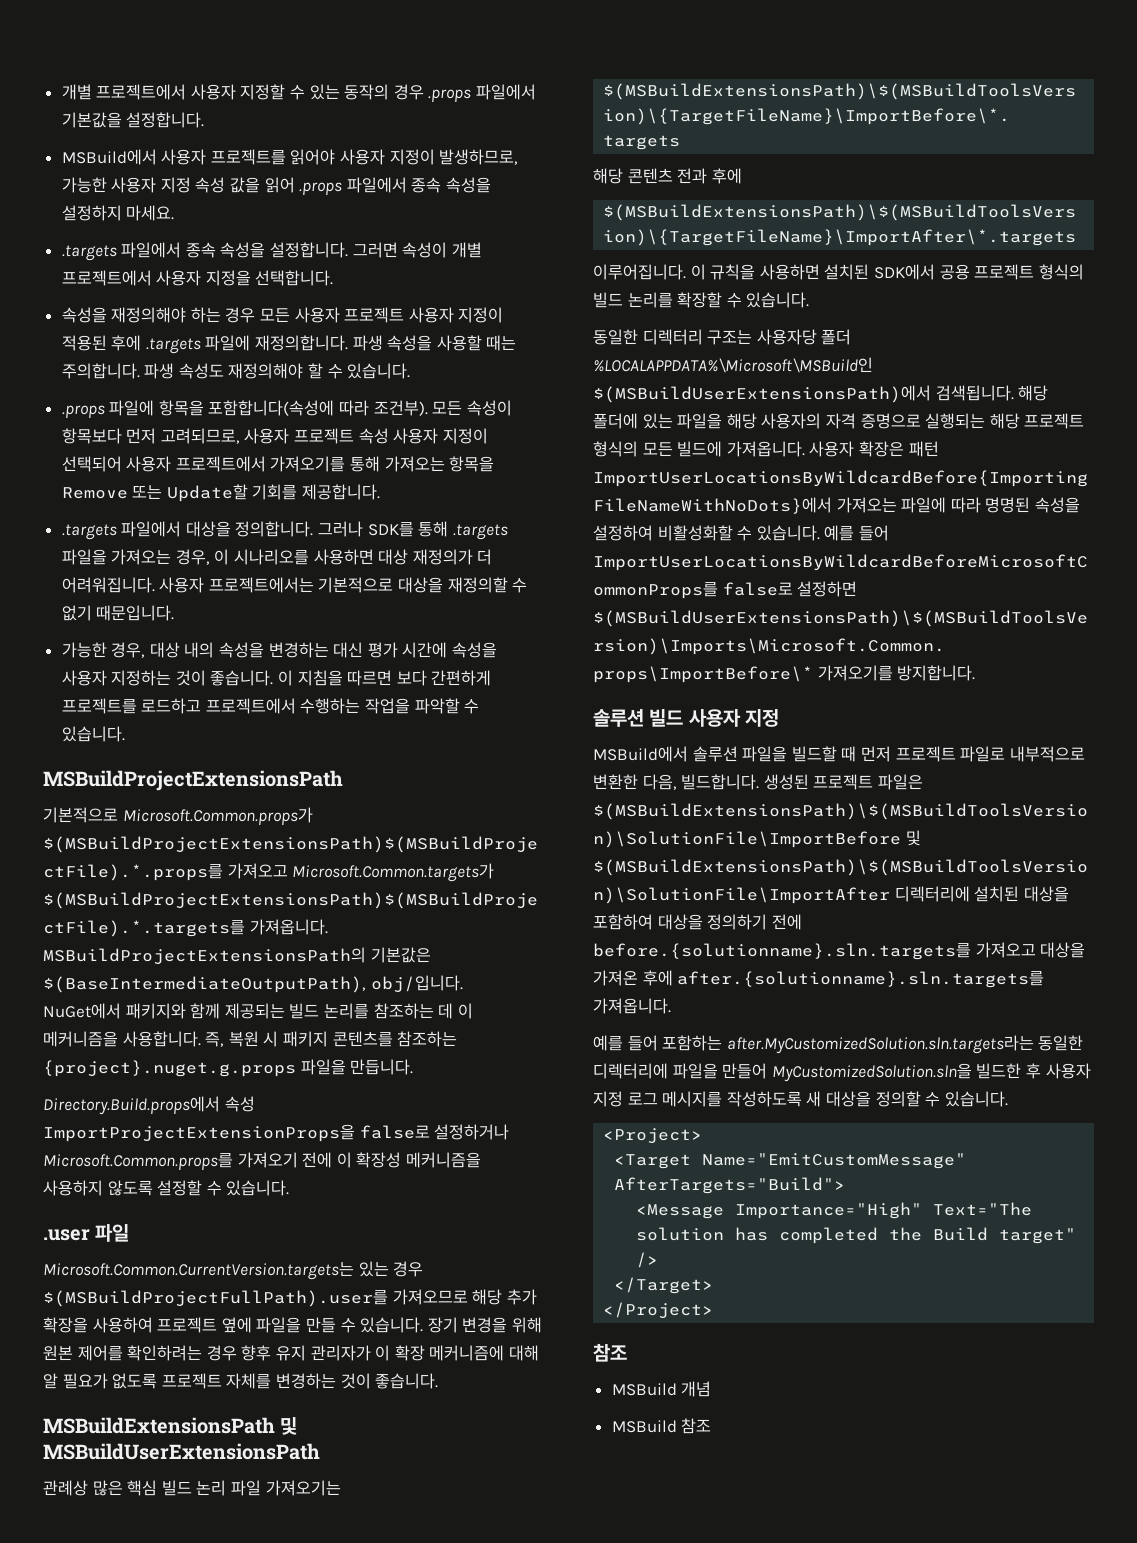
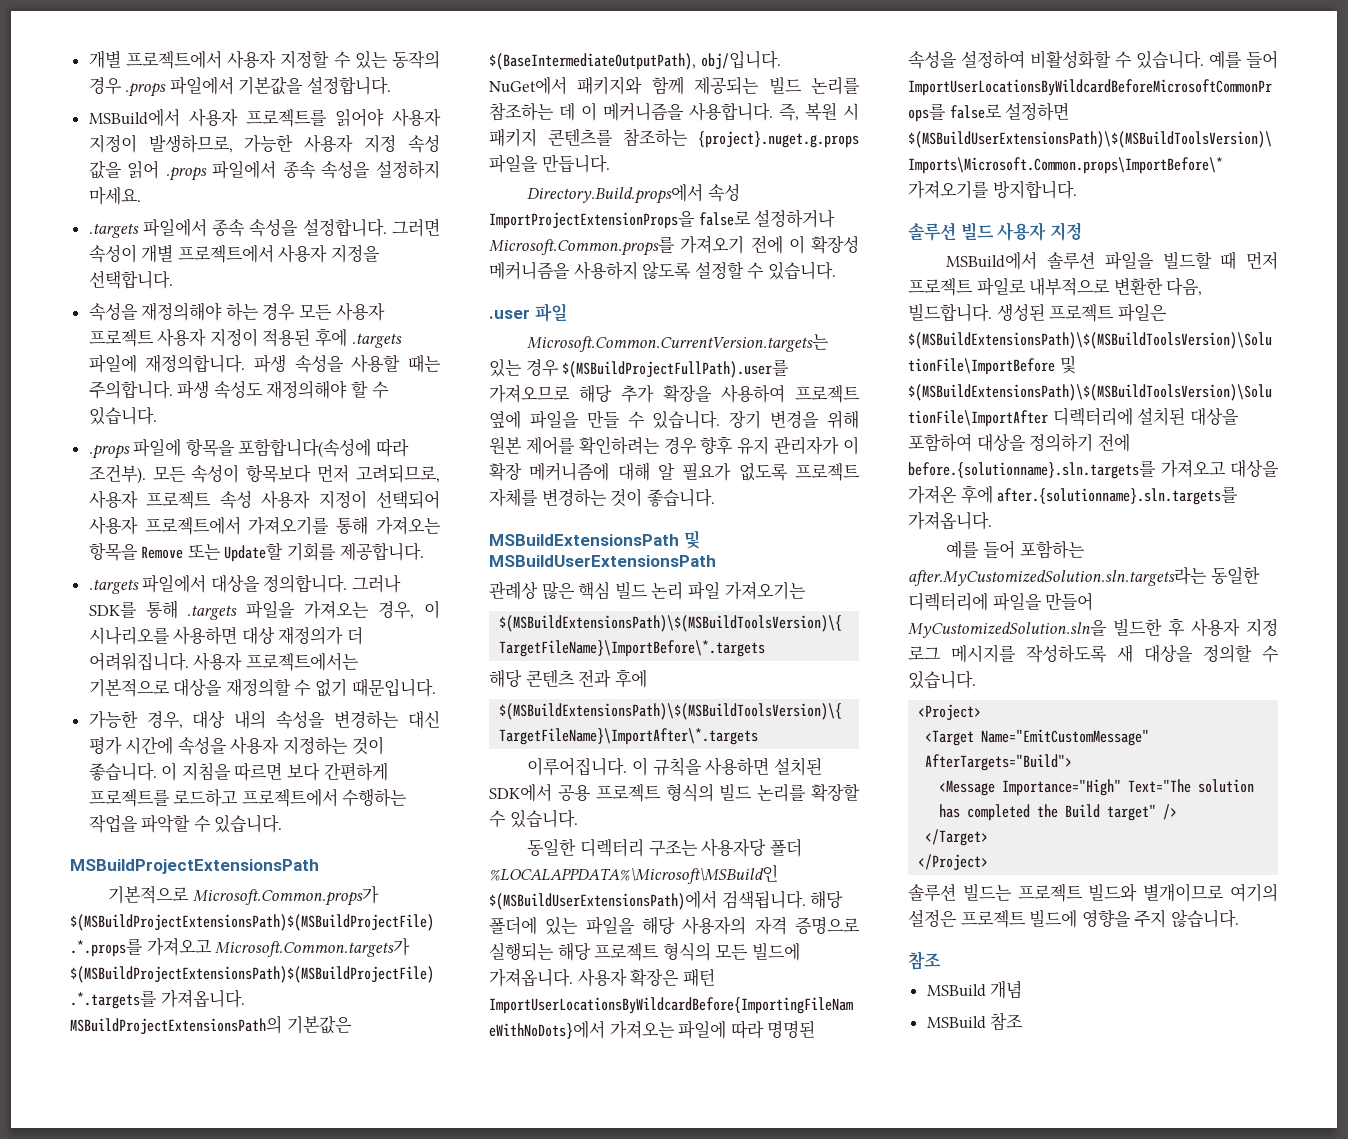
(714, 1310) none -> [908,883,1278,902] [908,909,1239,928] // 솔루션 빌드는 프로젝트 빌드와 별개이므로 여기의 설정은 프로젝트 빌드에 영향을 주지 않습니다.

